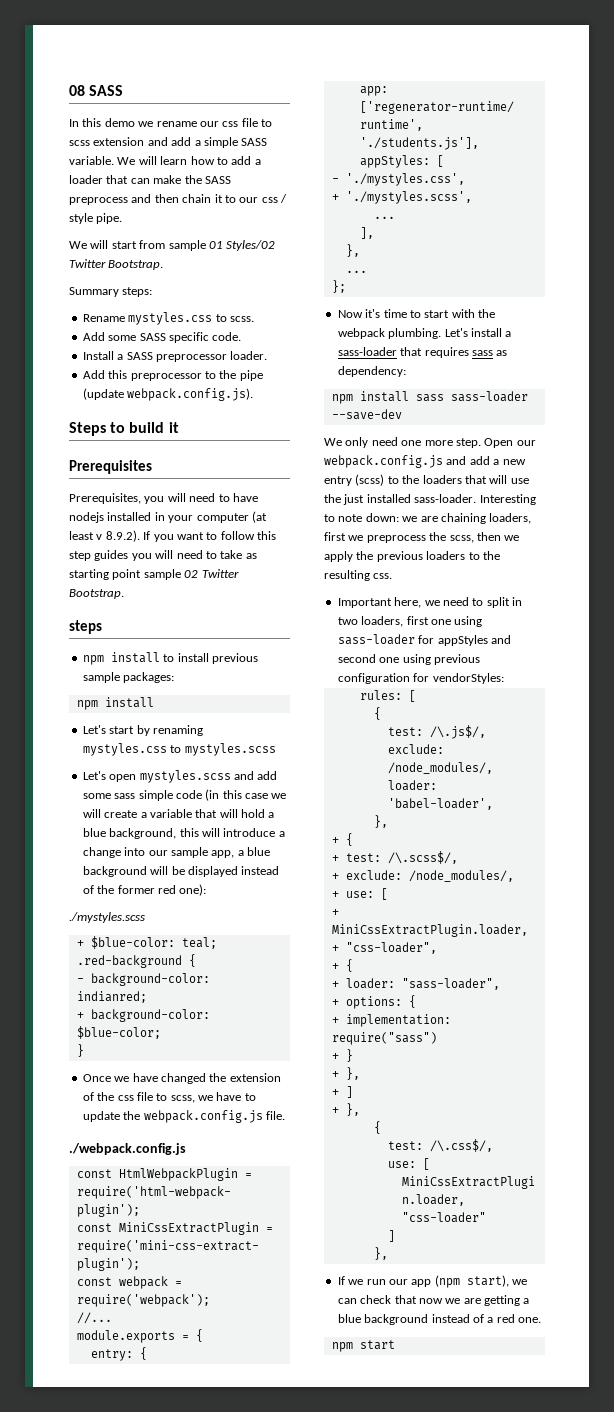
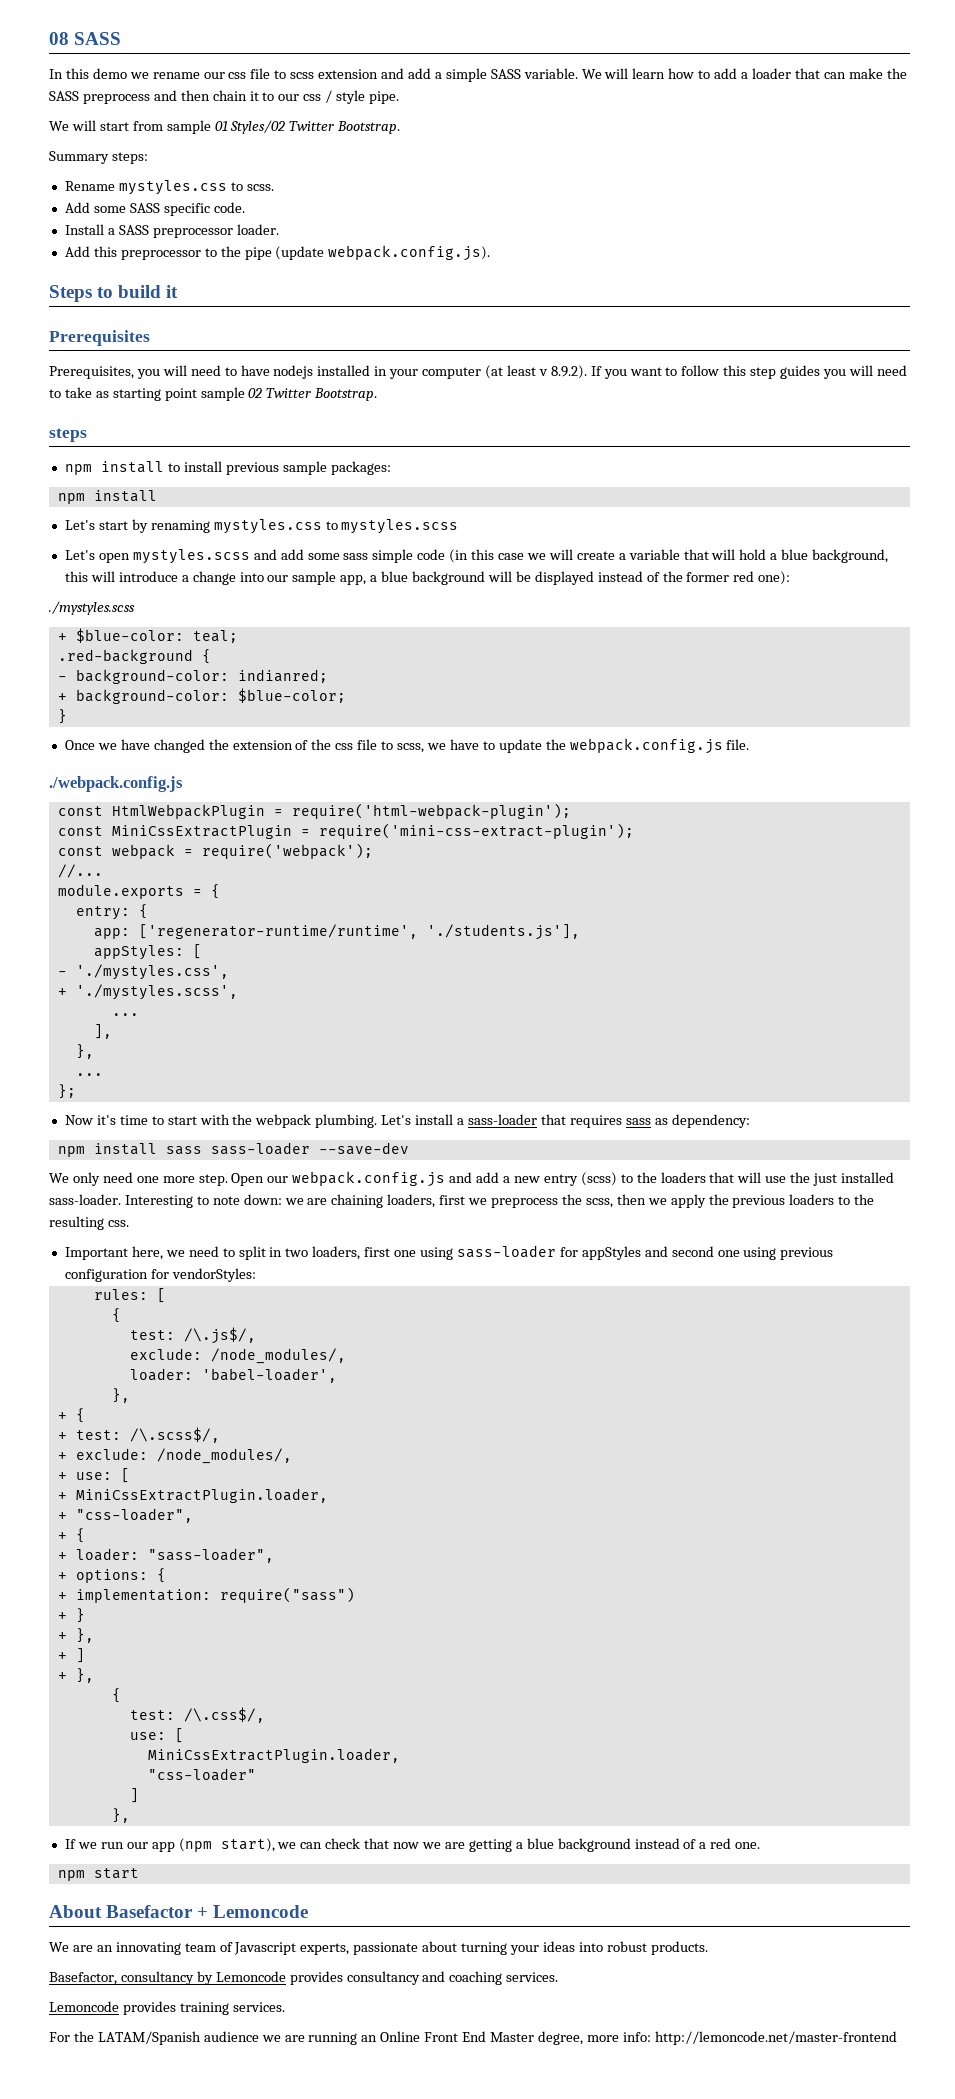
(395, 1345) none -> [49,1905,309,1918] [49,1941,708,1955] [49,1971,559,1985] [49,2001,285,2015] [49,2031,897,2045] // About Basefactor + Lemoncode // We are an innovating team of Javascript experts, passionate about turning your ideas into robust products. // Basefactor, consultancy by Lemoncode provides consultancy and coaching services. // Lemoncode provides training services. // For the LATAM/Spanish audience we are running an Online Front End Master degree, more info: http://lemoncode.net/master-frontend

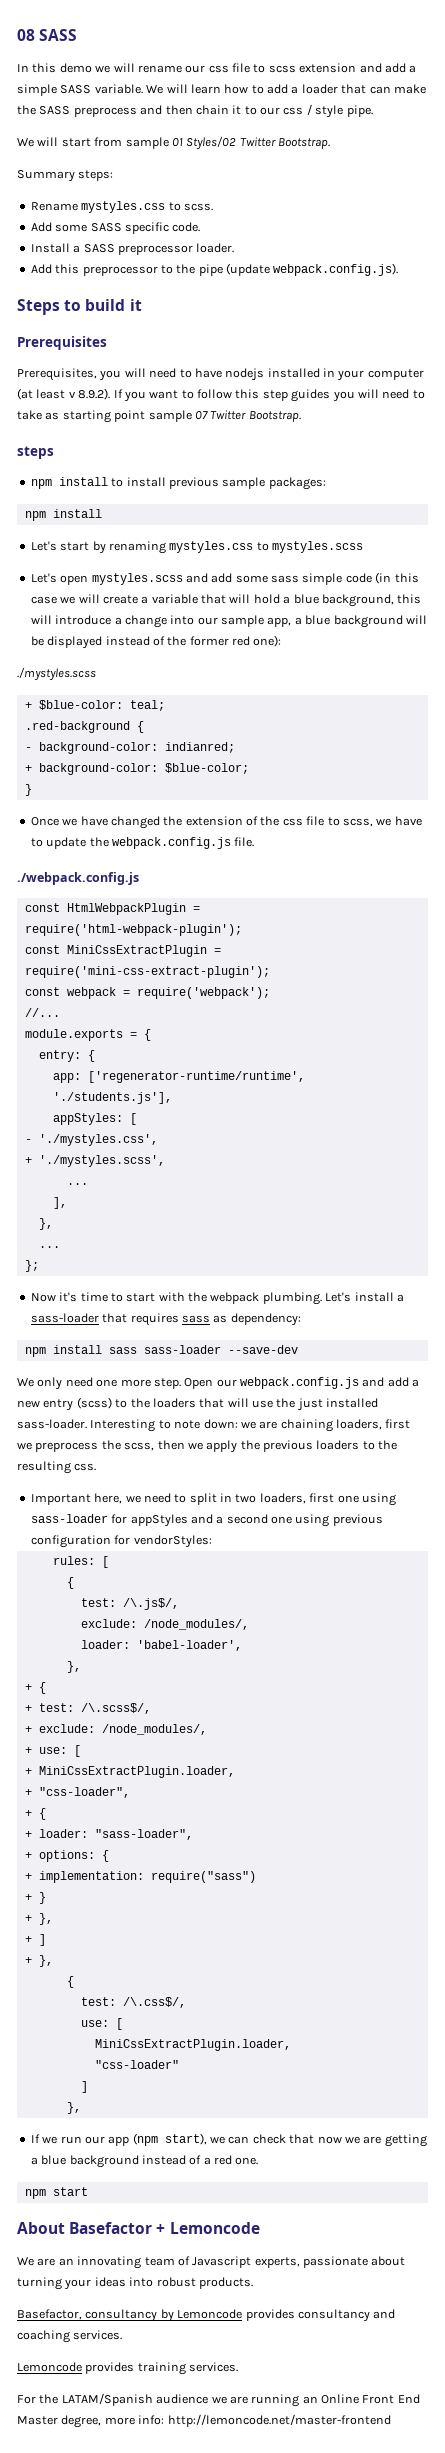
(149, 75) none -> [113,63,135,72] will
[248,388,263,398] 02 -> [194,411,208,420] 07
(668, 1251) none -> [216,1516,224,1524] a

